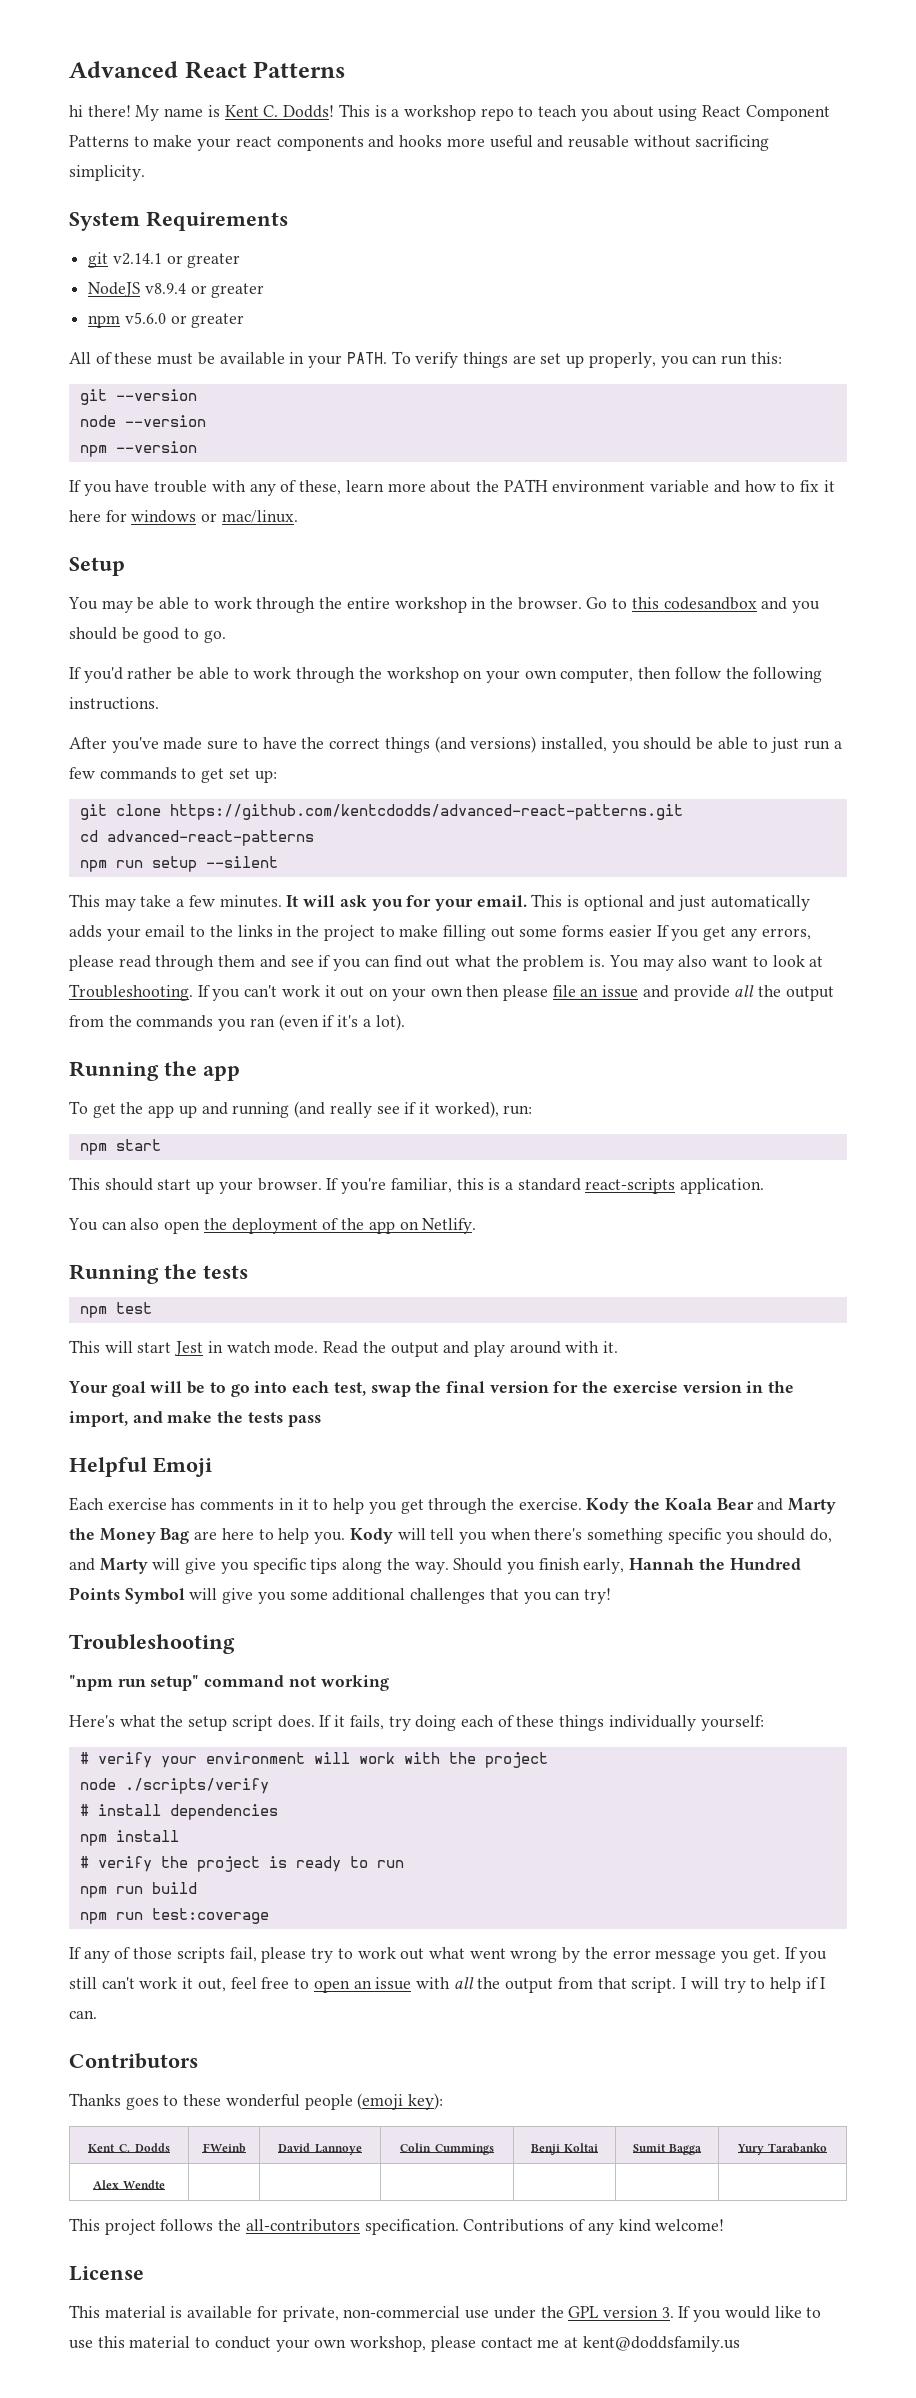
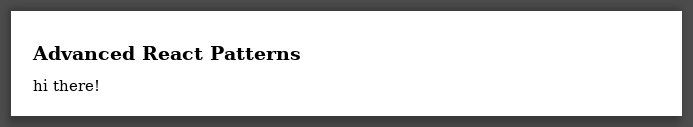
[135,104,830,121] [69,135,770,151] [69,165,145,181] [69,211,288,231] [88,252,241,268] [88,282,265,298] [88,312,245,328] [69,351,782,368] [79,389,197,405] [79,415,206,427] [79,441,197,457] [69,479,835,496] [69,510,298,523] [69,557,125,576] [68,597,821,613] [69,627,226,643] [69,667,823,683] [69,697,159,710] [69,736,842,753] [69,767,277,783] [79,804,683,820] [79,830,314,846] [79,856,278,872] [69,894,811,911] [69,925,811,941] [69,955,824,971] [69,984,834,1001] [69,1014,405,1031] [69,1061,240,1081] [69,1101,533,1118] [79,1139,161,1155] [69,1177,765,1194] [68,1218,477,1234] [69,1264,248,1284] [79,1302,152,1318] [69,1340,619,1357] [68,1381,795,1397] [69,1411,321,1427] [69,1457,212,1477] [69,1497,837,1514] [69,1528,833,1544] [69,1558,801,1574] [69,1587,611,1604] [69,1634,235,1654] [69,1675,389,1691] [69,1715,764,1731] [79,1752,548,1768] [79,1778,269,1794] [79,1804,278,1820] [79,1830,179,1846] [79,1856,404,1872] [79,1882,197,1898] [79,1908,269,1924] [69,1947,828,1963] [69,1977,826,1993] [69,2010,97,2019] [69,2053,198,2069] [69,2093,444,2110] [88,2143,170,2152] [202,2143,246,2153] [278,2143,362,2155] [400,2143,494,2155] [530,2143,599,2155] [632,2144,703,2155] [736,2143,828,2155] [92,2180,166,2189] [69,2218,725,2235] [69,2266,144,2281] [69,2305,822,2322] [69,2336,740,2352] My name is Kent C. Dodds! This is a workshop repo to teach you about using React Component Patterns to make your react components and hooks more useful and reusable without sacrificing simplicity. // System Requirements // git v2.14.1 or greater // NodeJS v8.9.4 or greater // npm v5.6.0 or greater // All of these must be available in your PATH. To verify things are set up properly, you can run this: // git --version // node --version // npm --version // If you have trouble with any of these, learn more about the PATH environment variable and how to fix it here for windows or mac/linux. // Setup // You may be able to work through the entire workshop in the browser. Go to this codesandbox and you should be good to go. // If you'd rather be able to work through the workshop on your own computer, then follow the following instructions. // After you've made sure to have the correct things (and versions) installed, you should be able to just run a few commands to get set up: // git clone https://github.com/kentcdodds/advanced-react-patterns.git // cd advanced-react-patterns // npm run setup --silent // This may take a few minutes. It will ask you for your email. This is optional and just automatically adds your email to the links in the project to make filling out some forms easier If you get any errors, please read through them and see if you can find out what the problem is. You may also want to look at Troubleshooting. If you can't work it out on your own then please file an issue and provide all the output from the commands you ran (even if it's a lot). // Running the app // To get the app up and running (and really see if it worked), run: // npm start // This should start up your browser. If you're familiar, this is a standard react-scripts application. // You can also open the deployment of the app on Netlify. // Running the tests // npm test // This will start Jest in watch mode. Read the output and play around with it. // Your goal will be to go into each test, swap the final version for the exercise version in the import, and make the tests pass // Helpful Emoji // Each exercise has comments in it to help you get through the exercise. Kody the Koala Bear and Marty the Money Bag are here to help you. Kody will tell you when there's something specific you should do, and Marty will give you specific tips along the way. Should you finish early, Hannah the Hundred Points Symbol will give you some additional challenges that you can try! // Troubleshooting // "npm run setup" command not working // Here's what the setup script does. If it fails, try doing each of these things individually yourself: // # verify your environment will work with the project // node ./scripts/verify // # install dependencies // npm install // # verify the project is ready to run // npm run build // npm run test:coverage // If any of those scripts fail, please try to work out what went wrong by the error message you get. If you still can't work it out, feel free to open an issue with all the output from that script. I will try to help if I can. // Contributors // Thanks goes to these wonderful people (emoji key): // Kent C. Dodds | FWeinb | David Lannoye | Colin Cummings | Benji Koltai | Sumit Bagga | Yury Tarabanko // Alex Wendte | | | | | | // This project follows the all-contributors specification. Contributions of any kind welcome! // License // This material is available for private, non-commercial use under the GPL version 3. If you would like to use this material to conduct your own workshop, please contact me at kent@doddsfamily.us -> (100, 85) none

